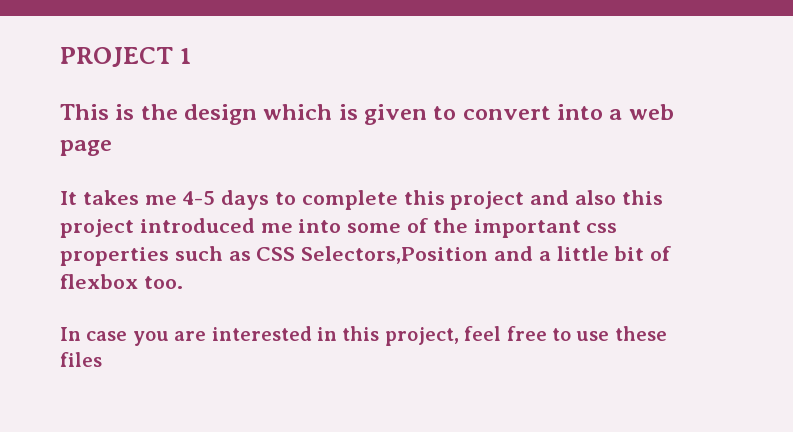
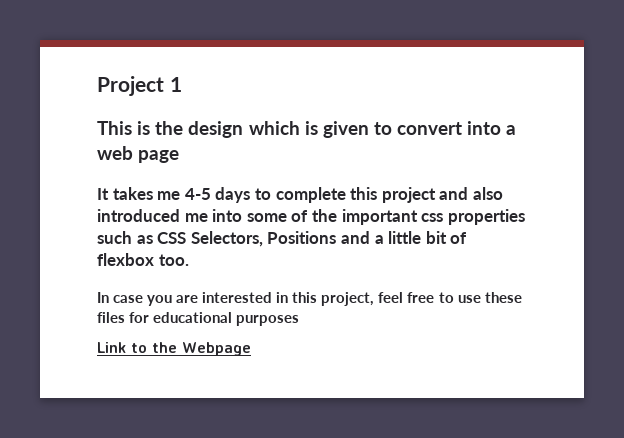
[60,47,173,67] PROJECT -> [97,76,164,96] Project
[621,190,663,205] [60,219,134,238] this project -> (503, 193) none
[301,246,489,264] Selectors,Position -> [190,231,337,247] Selectors, Positions
(102, 359) none -> [129,312,300,326] [97,342,251,356] for educational purposes // Link to the Webpage

